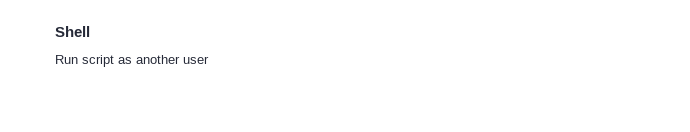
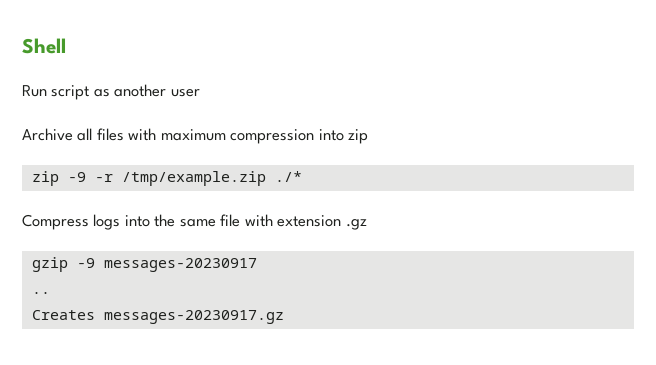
(209, 60) none -> [22,128,369,144] [31,171,302,186] [22,214,367,230] [31,257,257,272] [31,292,50,294] [31,310,284,324] // Archive all files with maximum compression into zip // zip -9 -r /tmp/example.zip ./* // Compress logs into the same file with extension .gz // gzip -9 messages-20230917 // .. // Creates messages-20230917.gz

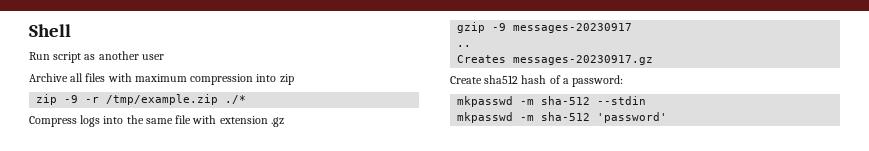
(284, 317) none -> [450,75,624,87] [457,96,647,107] [457,112,668,123] // Create sha512 hash of a password: // mkpasswd -m sha-512 --stdin // mkpasswd -m sha-512 'password'

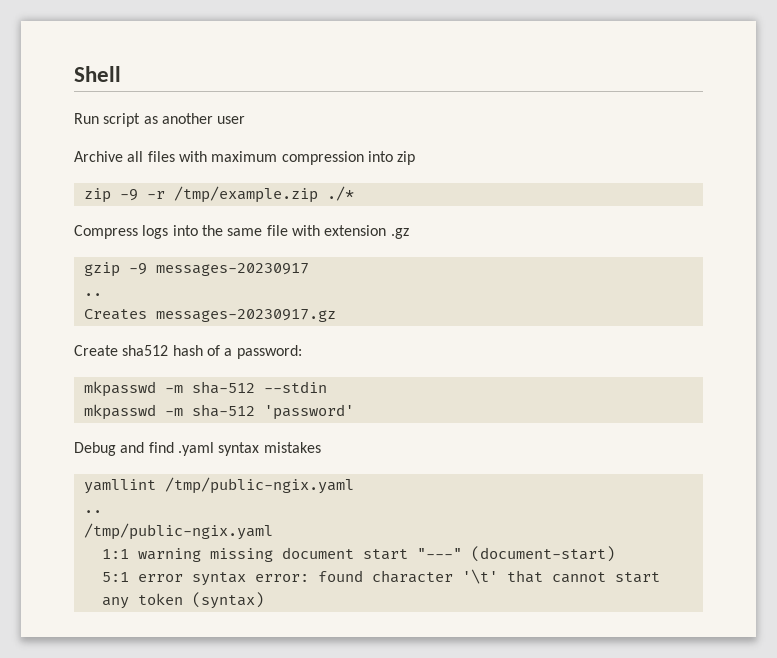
(668, 117) none -> [74,442,321,456] [83,477,354,494] [83,510,102,513] [83,523,273,540] [101,546,615,562] [101,569,660,586] [101,592,264,609] // Debug and find .yaml syntax mistakes // yamllint /tmp/public-ngix.yaml // .. // /tmp/public-ngix.yaml // 1:1 warning missing document start "---" (document-start) // 5:1 error syntax error: found character '\t' that cannot start any token (syntax)

